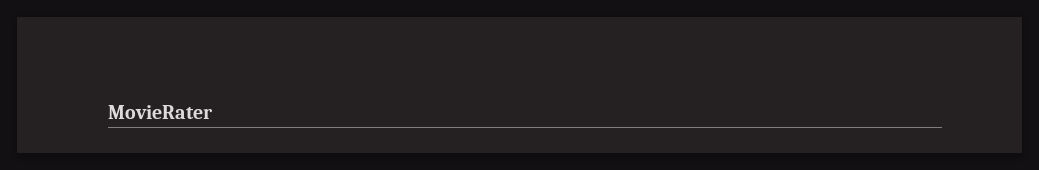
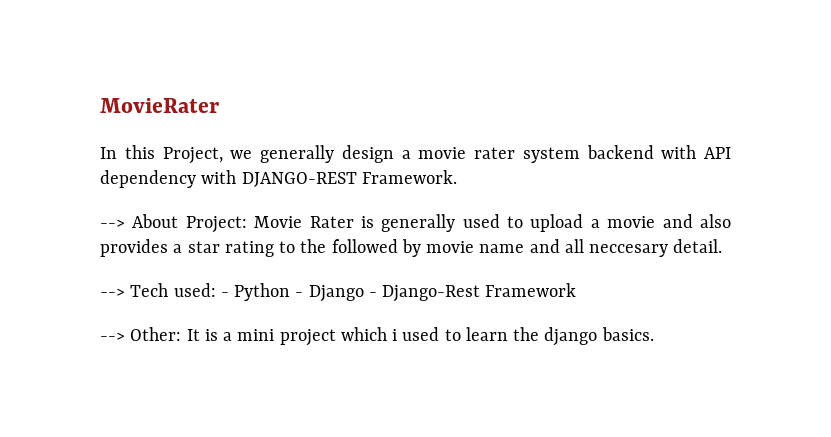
(213, 112) none -> [100,145,731,164] [100,170,457,188] [100,214,731,233] [100,239,723,257] [100,283,577,302] [100,327,654,346] // In this Project, we generally design a movie rater system backend with API dependency with DJANGO-REST Framework. // --> About Project: Movie Rater is generally used to upload a movie and also provides a star rating to the followed by movie name and all neccesary detail. // --> Tech used: - Python - Django - Django-Rest Framework // --> Other: It is a mini project which i used to learn the django basics.

